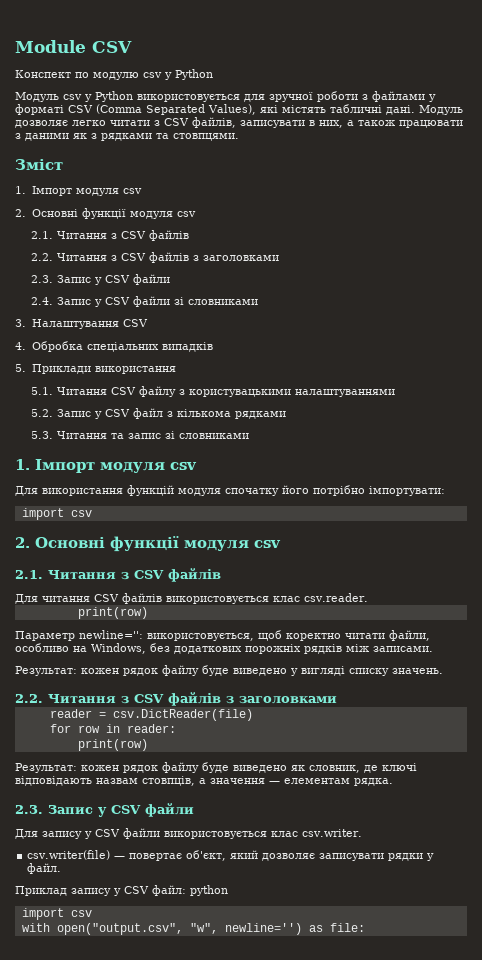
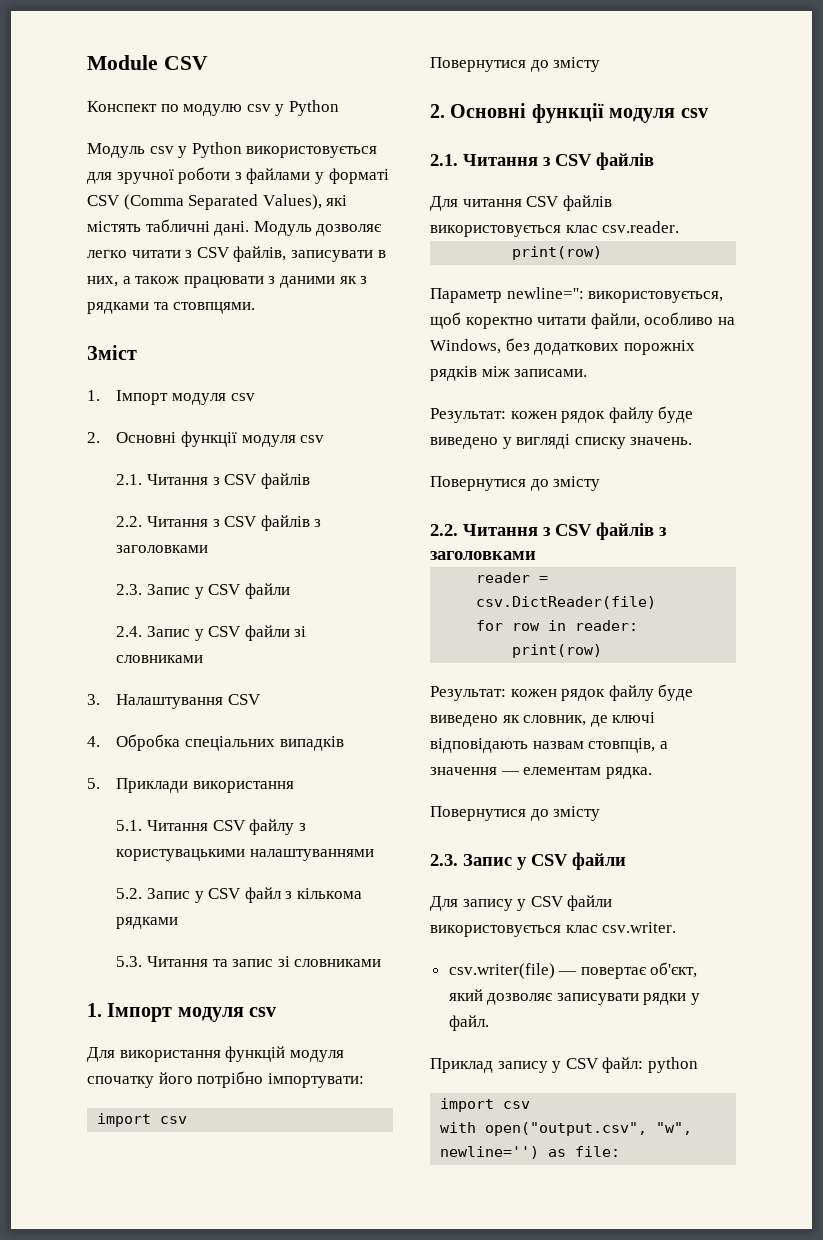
(92, 513) none -> [430,57,601,72] // Повернутися до змісту
(443, 671) none -> [430,476,601,491] // Повернутися до змісту
(393, 782) none -> [430,806,601,821] // Повернутися до змісту

